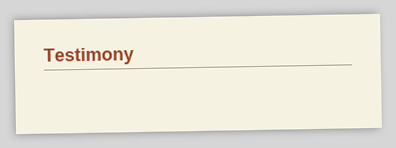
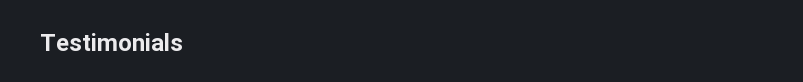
[43,47,134,66] Testimony -> [40,33,183,51] Testimonials

